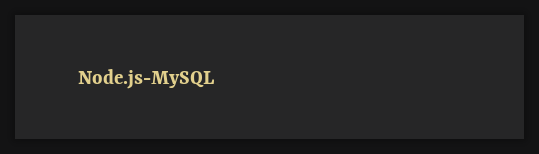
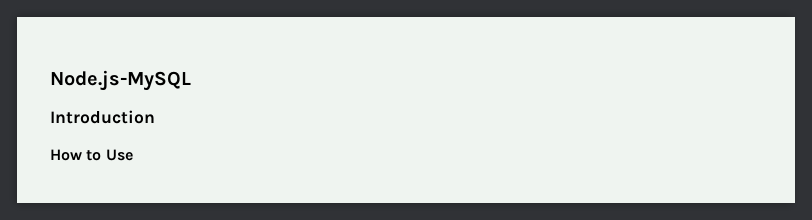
(214, 79) none -> [50,110,155,124] [50,149,133,161] // Introduction // How to Use

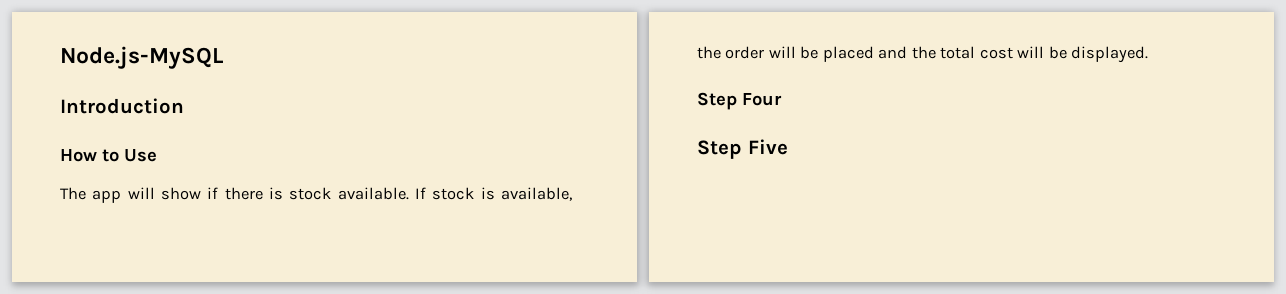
(133, 155) none -> [60,187,572,203] [697,46,1149,63] [697,92,782,110] [697,139,788,159] // The app will show if there is stock available. If stock is available, the order will be placed and the total cost will be displayed. // Step Four // Step Five

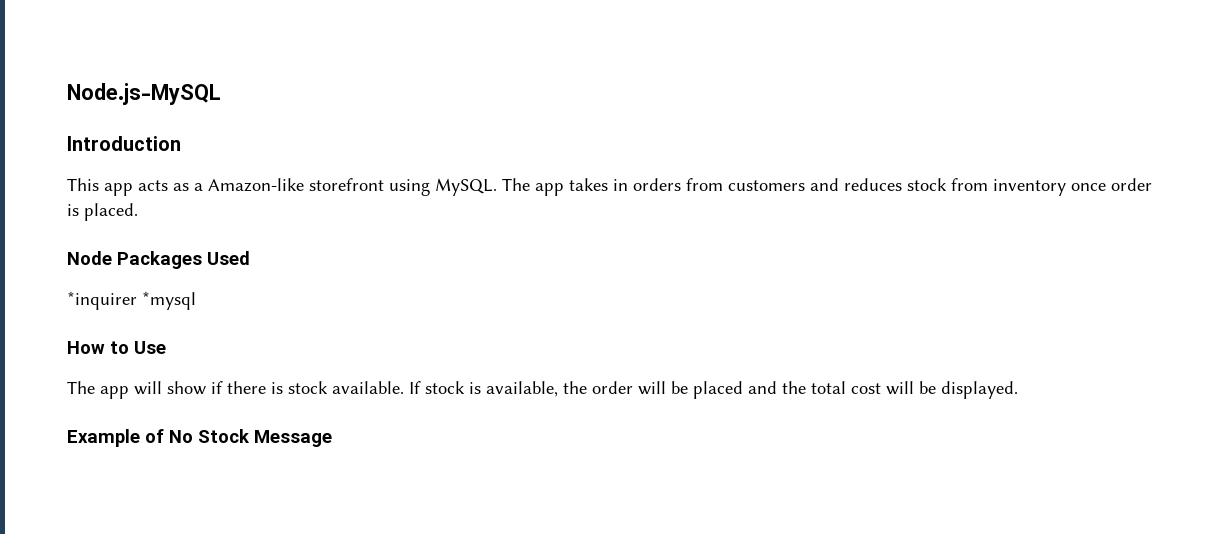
(184, 106) none -> [67,178,1152,196] [67,203,138,221] [67,251,250,269] [67,291,196,310] // This app acts as a Amazon-like storefront using MySQL. The app takes in orders from customers and reduces stock from inventory once order is placed. // Node Packages Used // *inquirer *mysql
[697,92,782,110] [697,139,788,159] Step Four // Step Five -> [67,429,332,447] Example of No Stock Message

